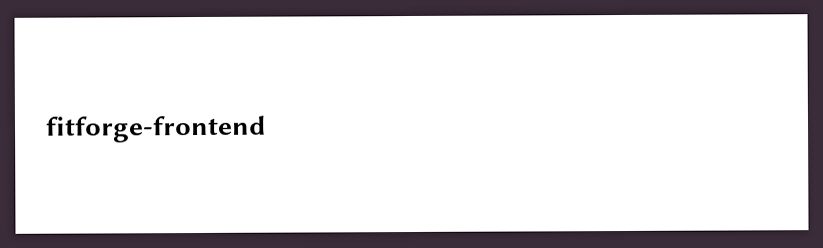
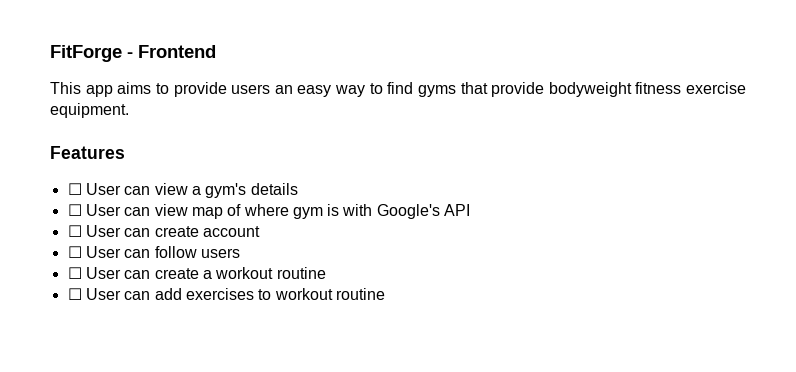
[45,115,267,143] fitforge-frontend -> [50,45,216,62] [50,82,746,97] [50,103,129,118] [50,146,125,159] [67,183,298,198] [67,204,471,219] [67,225,260,237] [67,246,240,258] [67,267,326,279] [67,288,385,300] FitForge - Frontend // This app aims to provide users an easy way to find gyms that provide bodyweight fitness exercise equipment. // Features // ☐ User can view a gym's details // ☐ User can view map of where gym is with Google's API // ☐ User can create account // ☐ User can follow users // ☐ User can create a workout routine // ☐ User can add exercises to workout routine

